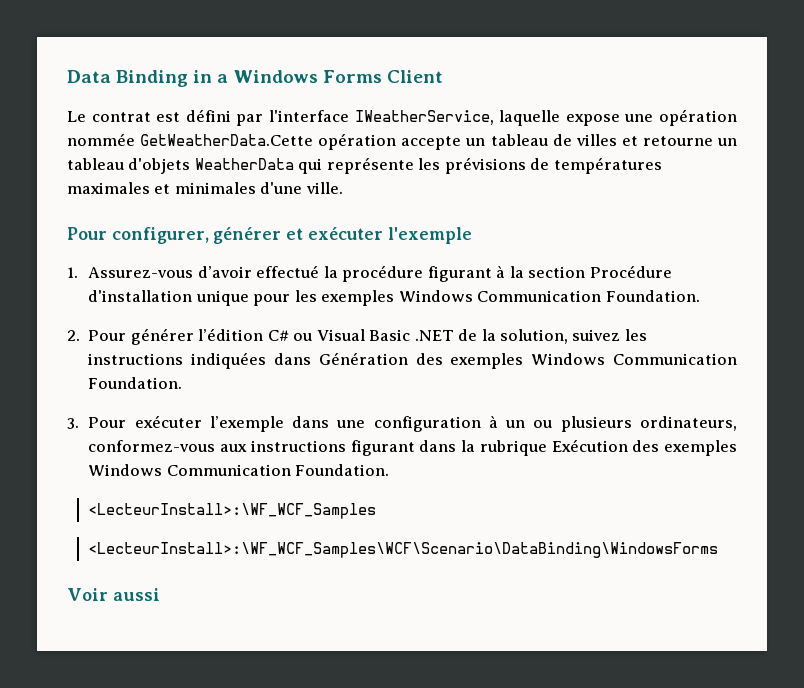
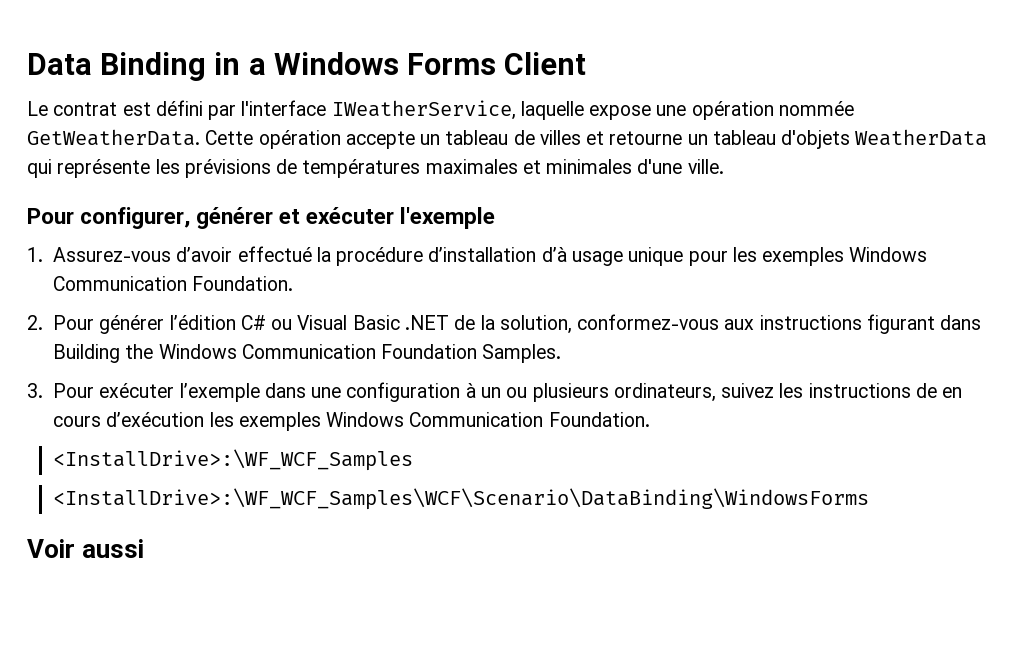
[140,134,314,146] GetWeatherData.Cette -> [27,129,254,146] GetWeatherData. Cette
[427,265,672,282] [88,290,193,302] figurant à la section Procédure d'installation -> [428,247,623,266] d’installation d’à usage
[572,329,647,341] [88,352,737,369] [88,377,183,389] suivez les instructions indiquées dans Génération des exemples Windows Communication Foundation. -> [577,314,982,334] [53,344,562,363] conformez-vous aux instructions figurant dans Building the Windows Communication Foundation Samples.
[88,439,738,456] [88,464,390,476] [88,503,377,519] [88,542,719,558] conformez-vous aux instructions figurant dans la rubrique Exécution des exemples Windows Communication Foundation. // <LecteurInstall>:\WF_WCF_Samples // <LecteurInstall>:\WF_WCF_Samples\WCF\Scenario\DataBinding\WindowsForms -> [721,383,963,398] [53,412,650,431] [53,449,414,471] [53,488,870,510] suivez les instructions de en cours d’exécution les exemples Windows Communication Foundation. // <InstallDrive>:\WF_WCF_Samples // <InstallDrive>:\WF_WCF_Samples\WCF\Scenario\DataBinding\WindowsForms

